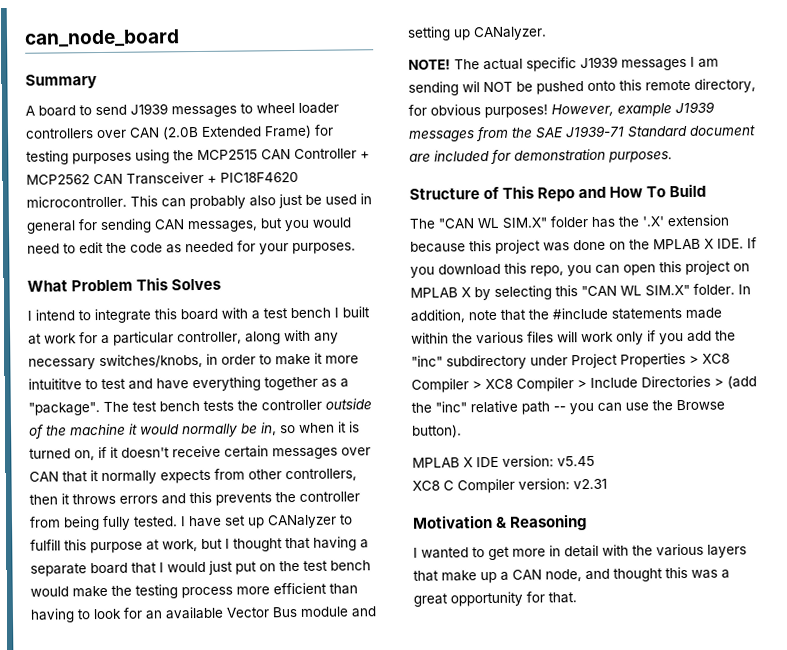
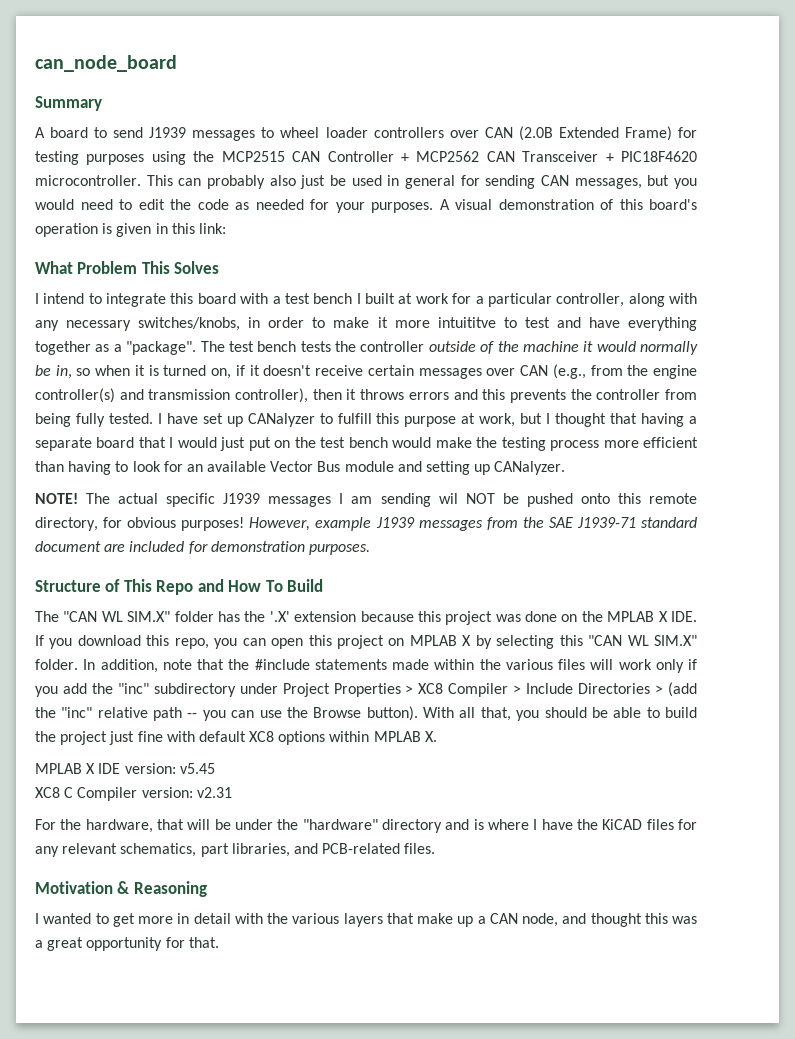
(356, 248) none -> [439,199,697,210] [35,223,226,237] A visual demonstration of this board's operation is given in this link:
[62,468,357,485] that it normally expects from other controllers, -> [552,364,697,379] [35,388,309,403] (e.g., from the engine controller(s) and transmission controller),
[627,125,688,138] Standard -> [641,517,697,528] standard
[485,377,587,392] XC8 Compiler > -> (522, 689) none
(462, 431) none -> [423,707,697,721] [35,731,437,745] With all that, you should be able to build the project just fine with default XC8 options within MPLAB X.
(607, 484) none -> [35,819,697,833] [35,843,436,857] // For the hardware, that will be under the "hardware" directory and is where I have the KiCAD files for any relevant schematics, part libraries, and PCB-related files.

